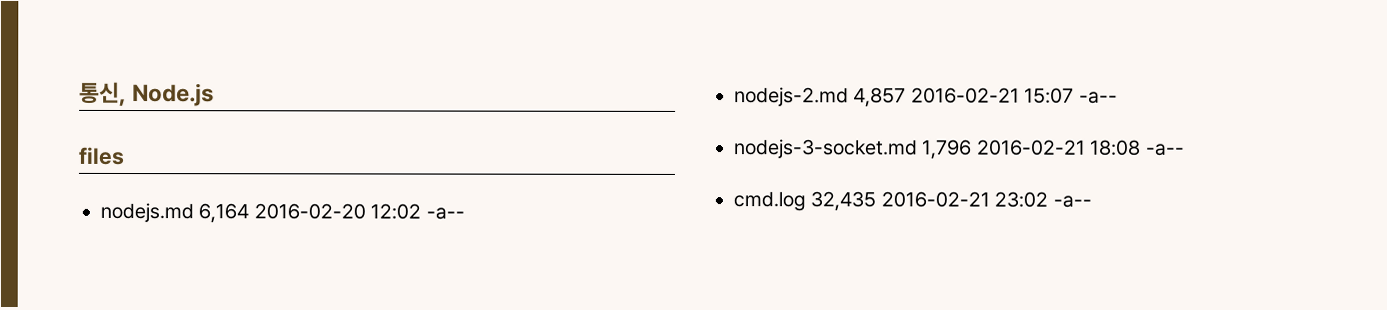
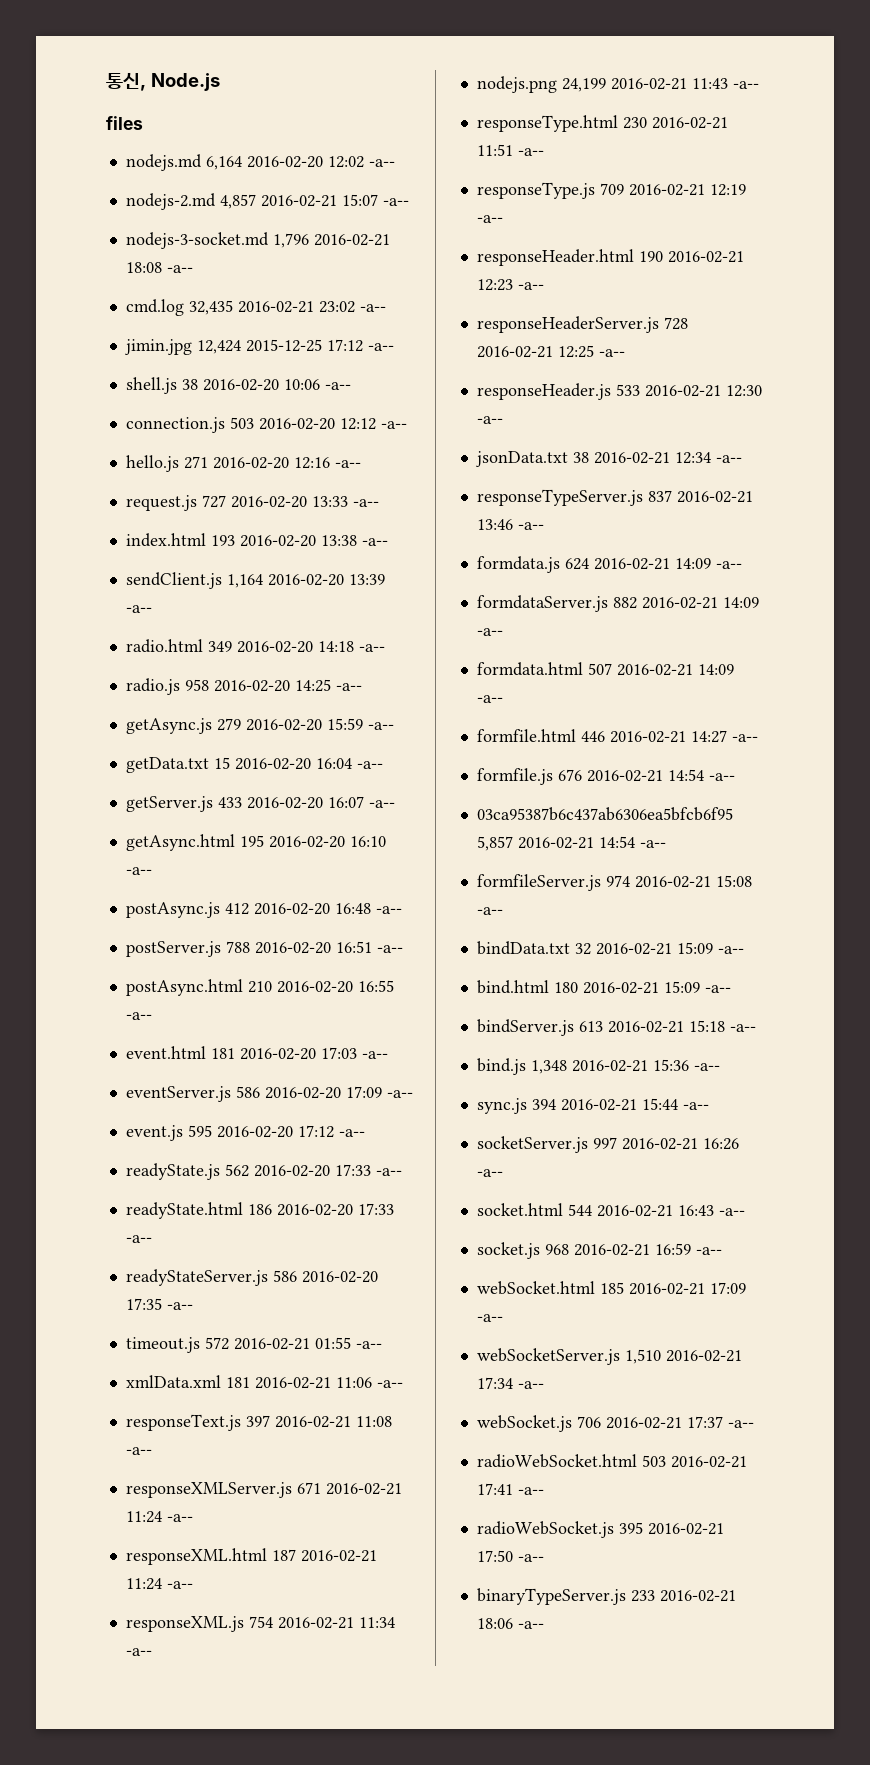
(1092, 201) none -> [124,339,394,355] [125,377,351,394] [125,417,407,433] [125,455,361,472] [125,495,379,511] [125,533,388,547] [125,572,385,589] [125,605,152,613] [125,639,385,653] [125,678,362,695] [125,718,394,734] [125,757,383,773] [125,796,395,812] [125,834,386,851] [125,867,152,875] [125,902,402,918] [125,941,403,957] [125,979,394,996] [125,1012,152,1020] [125,1046,388,1060] [125,1086,413,1102] [125,1125,365,1141] [125,1163,402,1180] [125,1202,394,1219] [125,1235,152,1243] [125,1269,378,1286] [125,1298,193,1310] [125,1337,382,1353] [125,1375,403,1389] [125,1414,392,1431] [125,1447,152,1455] [125,1482,402,1498] [125,1511,193,1523] [125,1548,377,1565] [125,1578,193,1590] [125,1616,395,1632] [125,1648,152,1656] [476,76,759,93] [476,115,728,132] [476,144,544,156] [476,182,746,199] [476,215,503,223] [476,249,744,266] [476,279,544,291] [476,316,688,333] [476,345,625,358] [476,383,762,400] [476,416,503,424] [475,451,742,467] [476,489,753,506] [476,519,544,530] [476,556,742,573] [476,595,759,612] [476,628,503,636] [476,662,734,676] [476,695,503,703] [476,729,758,743] [476,768,735,785] [476,807,733,821] [476,836,666,851] [476,874,752,891] [476,907,503,915] [476,941,744,955] [476,980,731,994] [476,1019,756,1036] [476,1058,720,1075] [476,1098,709,1114] [476,1136,739,1153] [476,1169,503,1177] [476,1203,745,1217] [476,1242,722,1259] [476,1281,746,1295] [476,1314,503,1322] [476,1348,742,1365] [476,1377,544,1389] [476,1415,754,1432] [476,1454,747,1468] [476,1483,544,1495] [476,1521,724,1538] [476,1550,544,1562] [476,1588,736,1605] [476,1618,544,1629] // jimin.jpg 12,424 2015-12-25 17:12 -a-- // shell.js 38 2016-02-20 10:06 -a-- // connection.js 503 2016-02-20 12:12 -a-- // hello.js 271 2016-02-20 12:16 -a-- // request.js 727 2016-02-20 13:33 -a-- // index.html 193 2016-02-20 13:38 -a-- // sendClient.js 1,164 2016-02-20 13:39 -a-- // radio.html 349 2016-02-20 14:18 -a-- // radio.js 958 2016-02-20 14:25 -a-- // getAsync.js 279 2016-02-20 15:59 -a-- // getData.txt 15 2016-02-20 16:04 -a-- // getServer.js 433 2016-02-20 16:07 -a-- // getAsync.html 195 2016-02-20 16:10 -a-- // postAsync.js 412 2016-02-20 16:48 -a-- // postServer.js 788 2016-02-20 16:51 -a-- // postAsync.html 210 2016-02-20 16:55 -a-- // event.html 181 2016-02-20 17:03 -a-- // eventServer.js 586 2016-02-20 17:09 -a-- // event.js 595 2016-02-20 17:12 -a-- // readyState.js 562 2016-02-20 17:33 -a-- // readyState.html 186 2016-02-20 17:33 -a-- // readyStateServer.js 586 2016-02-20 17:35 -a-- // timeout.js 572 2016-02-21 01:55 -a-- // xmlData.xml 181 2016-02-21 11:06 -a-- // responseText.js 397 2016-02-21 11:08 -a-- // responseXMLServer.js 671 2016-02-21 11:24 -a-- // responseXML.html 187 2016-02-21 11:24 -a-- // responseXML.js 754 2016-02-21 11:34 -a-- // nodejs.png 24,199 2016-02-21 11:43 -a-- // responseType.html 230 2016-02-21 11:51 -a-- // responseType.js 709 2016-02-21 12:19 -a-- // responseHeader.html 190 2016-02-21 12:23 -a-- // responseHeaderServer.js 728 2016-02-21 12:25 -a-- // responseHeader.js 533 2016-02-21 12:30 -a-- // jsonData.txt 38 2016-02-21 12:34 -a-- // responseTypeServer.js 837 2016-02-21 13:46 -a-- // formdata.js 624 2016-02-21 14:09 -a-- // formdataServer.js 882 2016-02-21 14:09 -a-- // formdata.html 507 2016-02-21 14:09 -a-- // formfile.html 446 2016-02-21 14:27 -a-- // formfile.js 676 2016-02-21 14:54 -a-- // 03ca95387b6c437ab6306ea5bfcb6f95 5,857 2016-02-21 14:54 -a-- // formfileServer.js 974 2016-02-21 15:08 -a-- // bindData.txt 32 2016-02-21 15:09 -a-- // bind.html 180 2016-02-21 15:09 -a-- // bindServer.js 613 2016-02-21 15:18 -a-- // bind.js 1,348 2016-02-21 15:36 -a-- // sync.js 394 2016-02-21 15:44 -a-- // socketServer.js 997 2016-02-21 16:26 -a-- // socket.html 544 2016-02-21 16:43 -a-- // socket.js 968 2016-02-21 16:59 -a-- // webSocket.html 185 2016-02-21 17:09 -a-- // webSocketServer.js 1,510 2016-02-21 17:34 -a-- // webSocket.js 706 2016-02-21 17:37 -a-- // radioWebSocket.html 503 2016-02-21 17:41 -a-- // radioWebSocket.js 395 2016-02-21 17:50 -a-- // binaryTypeServer.js 233 2016-02-21 18:06 -a--

